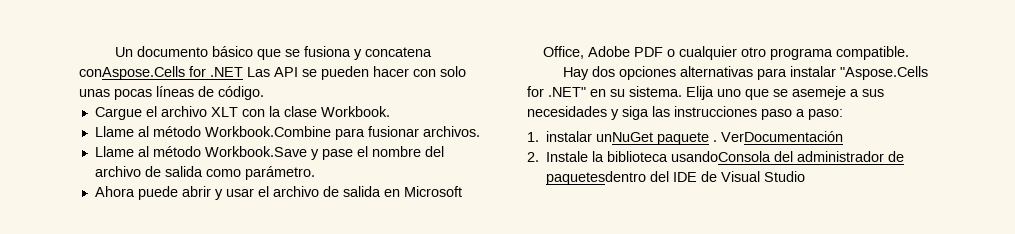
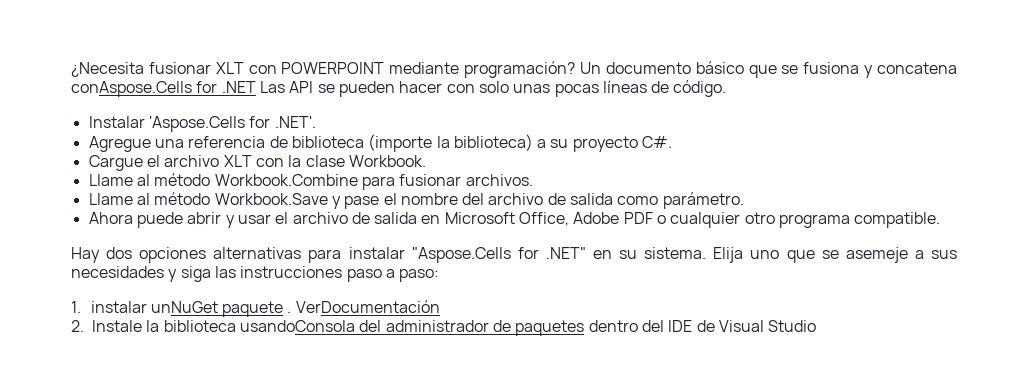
(114, 52) none -> [71,61,576,78] ¿Necesita fusionar XLT con POWERPOINT mediante programación?
(264, 93) none -> [88,116,316,132] [88,134,673,152] // Instalar 'Aspose.Cells for .NET'. // Agregue una referencia de biblioteca (importe la biblioteca) a su proyecto C#.
[546,171,647,185] paquetesdentro -> [515,320,638,336] paquetes dentro

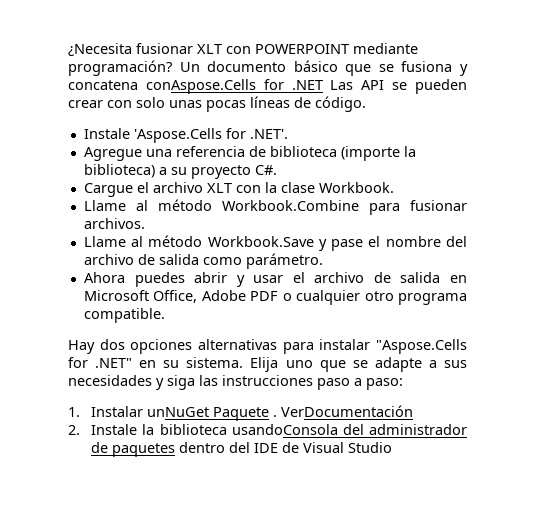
[399,81,443,93] hacer -> [68,100,103,108] crear
[88,116,145,128] Instalar -> [83,128,130,139] Instale
[136,212,183,228] puede -> [134,272,185,287] puedes
[845,247,908,263] asemeje -> [374,357,422,372] adapte
[90,301,284,317] instalar unNuGet paquete -> [91,406,270,421] Instalar unNuGet Paquete

